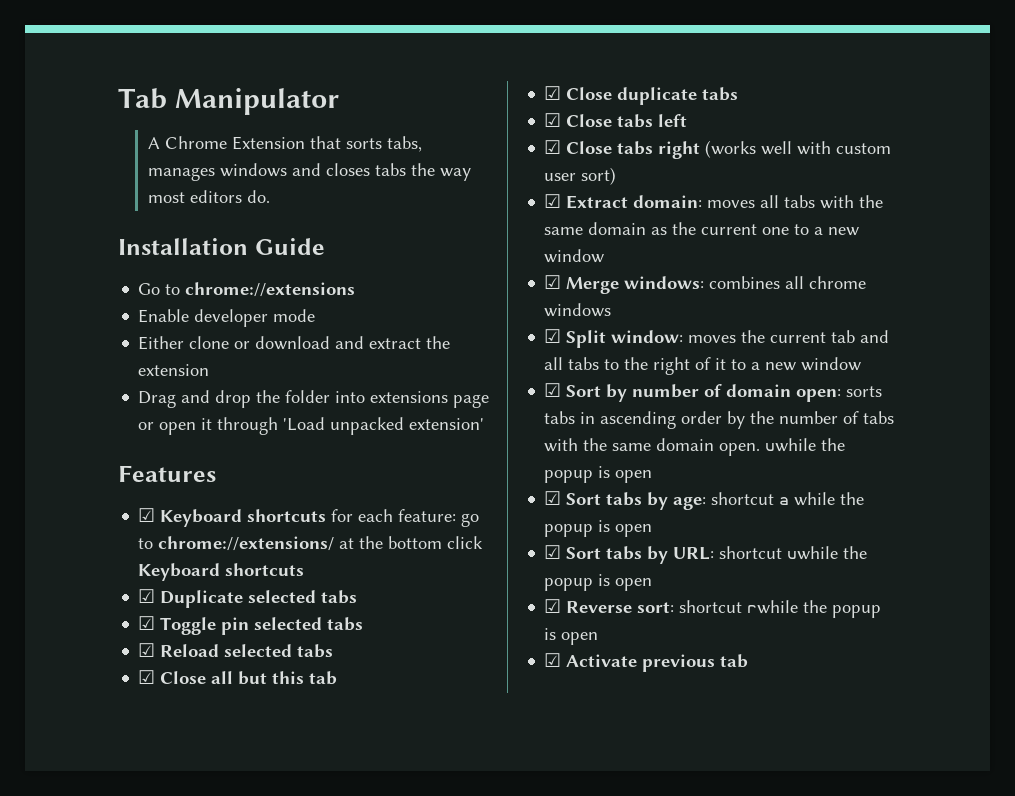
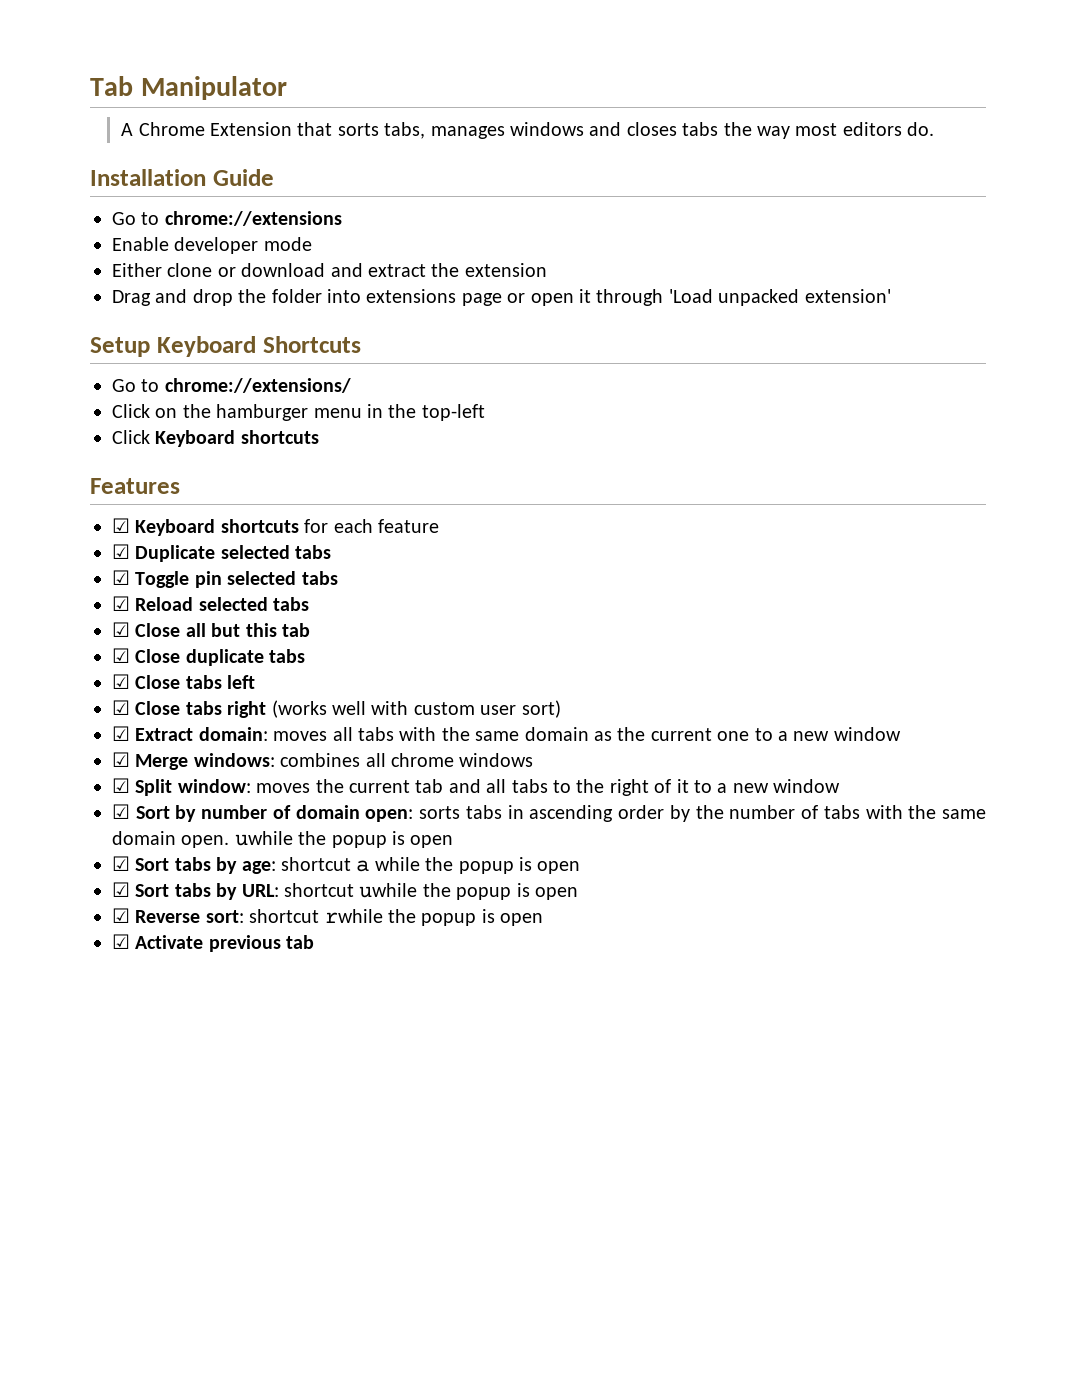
(485, 424) none -> [90,336,361,357] [112,378,351,393] [112,404,485,421] [112,430,319,447] // Setup Keyboard Shortcuts // Go to chrome://extensions/ // Click on the hamburger menu in the top-left // Click Keyboard shortcuts
[398,509,480,527] [138,536,484,551] [138,563,305,581] feature: go to chrome://extensions/ at the bottom click Keyboard shortcuts -> [378,519,439,533] feature

